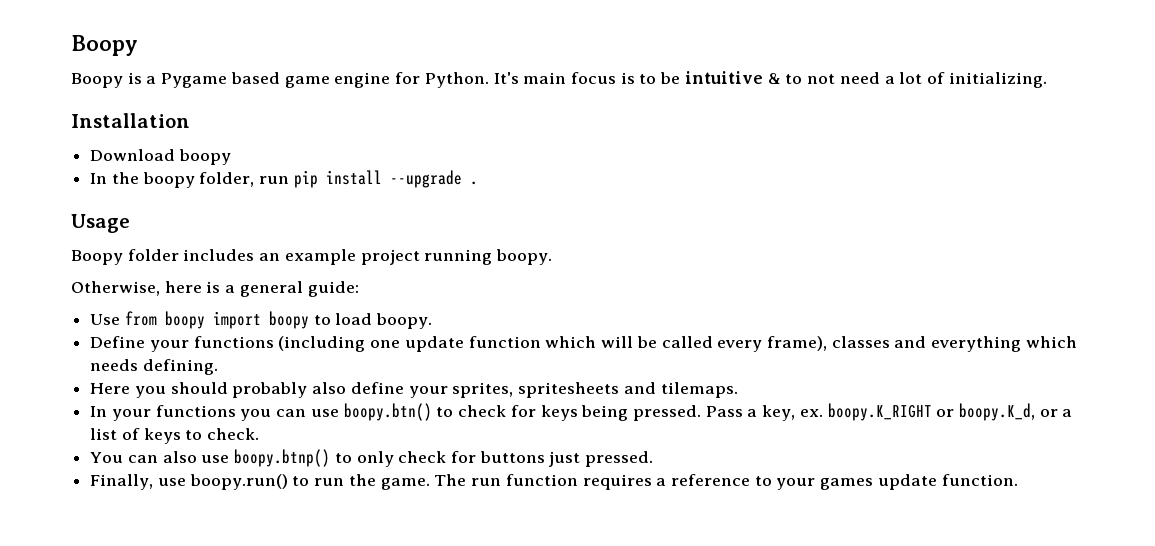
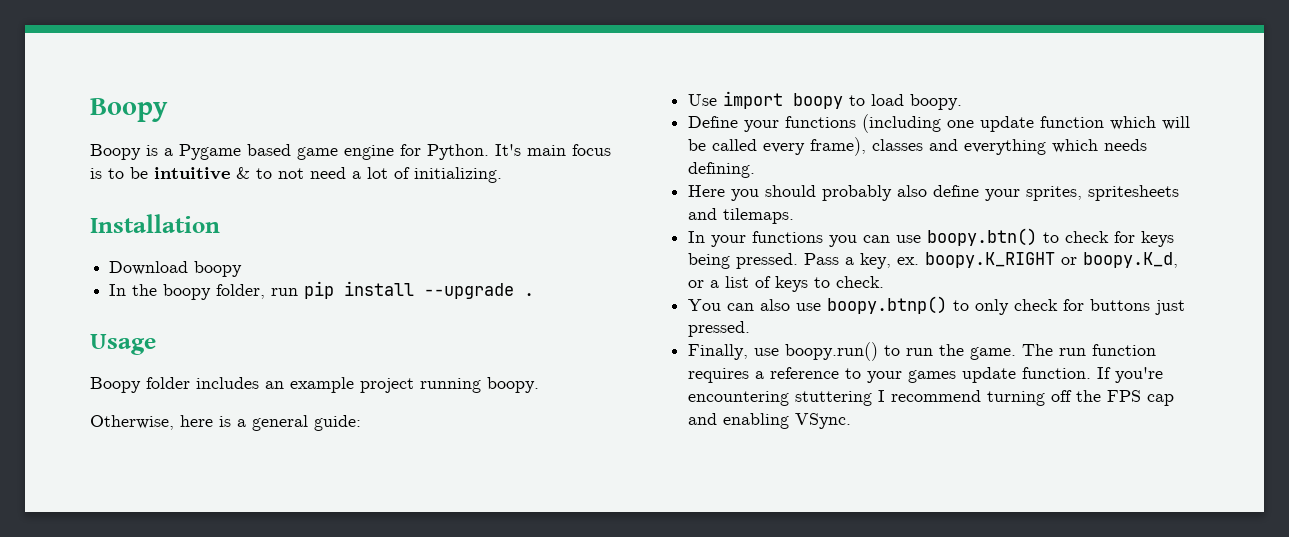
[124,311,205,329] from boopy -> (718, 100) none
(1018, 480) none -> [1097,367,1164,383] [688,390,1175,406] [688,413,852,429] If you're encountering stuttering I recommend turning off the FPS cap and enabling VSync.

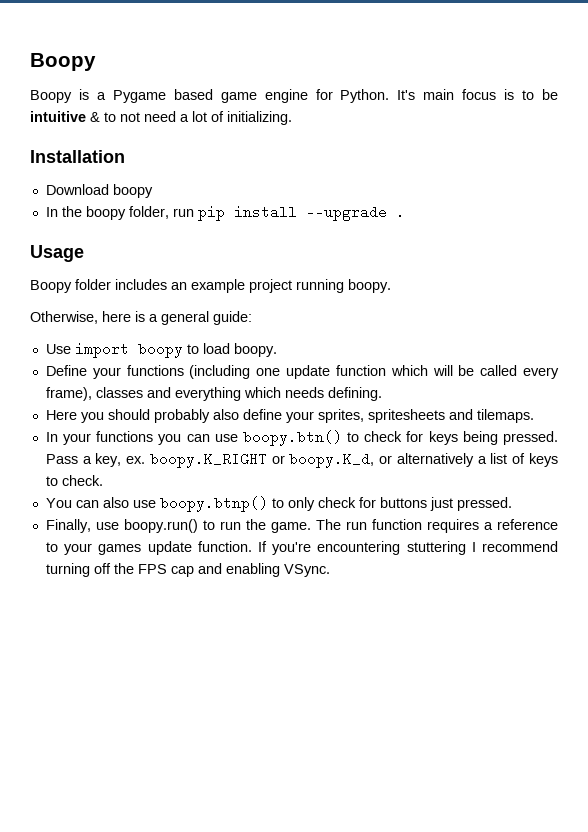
(705, 284) none -> [396,453,474,467] alternatively

